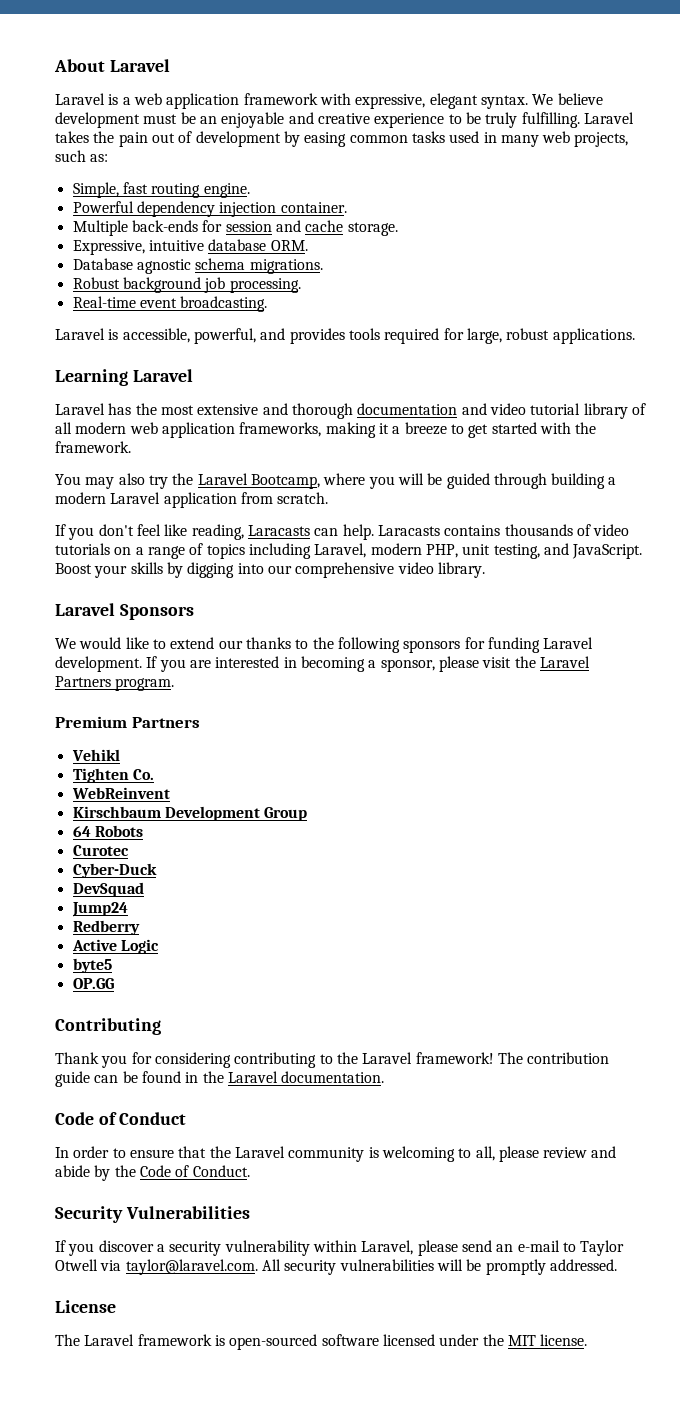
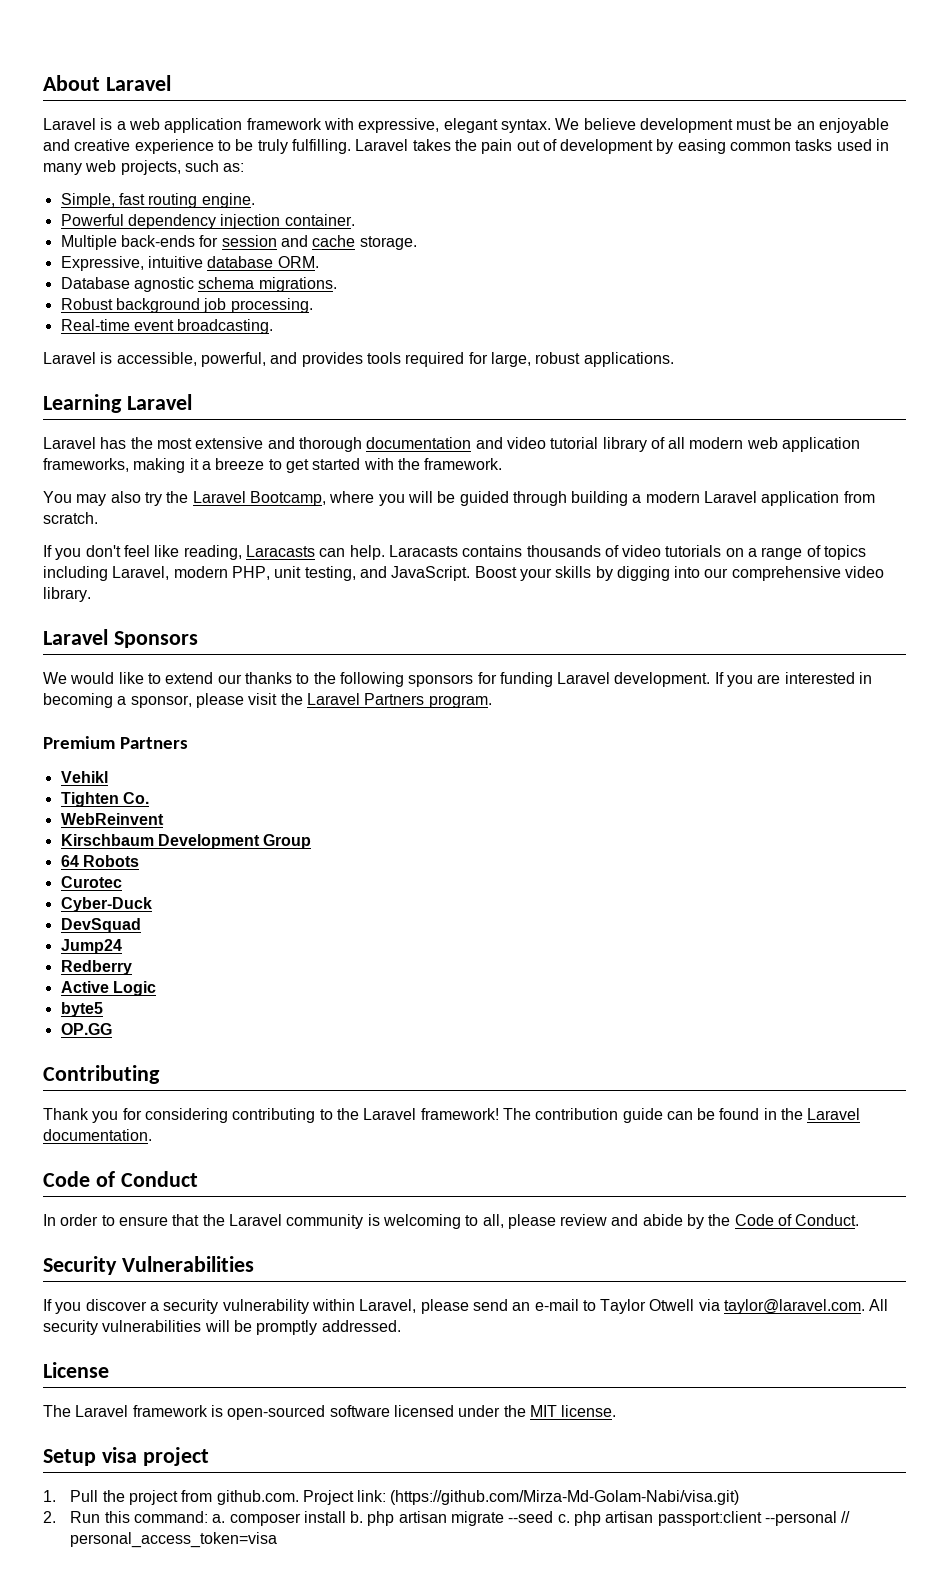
(588, 1340) none -> [43,1447,209,1466] [43,1490,740,1505] [43,1511,851,1526] [70,1532,278,1548] // Setup visa project // 1. Pull the project from github.com. Project link: (https://github.com/Mirza-Md-Golam-Nabi/visa.git) // 2. Run this command: a. composer install b. php artisan migrate --seed c. php artisan passport:client --personal // personal_access_token=visa

